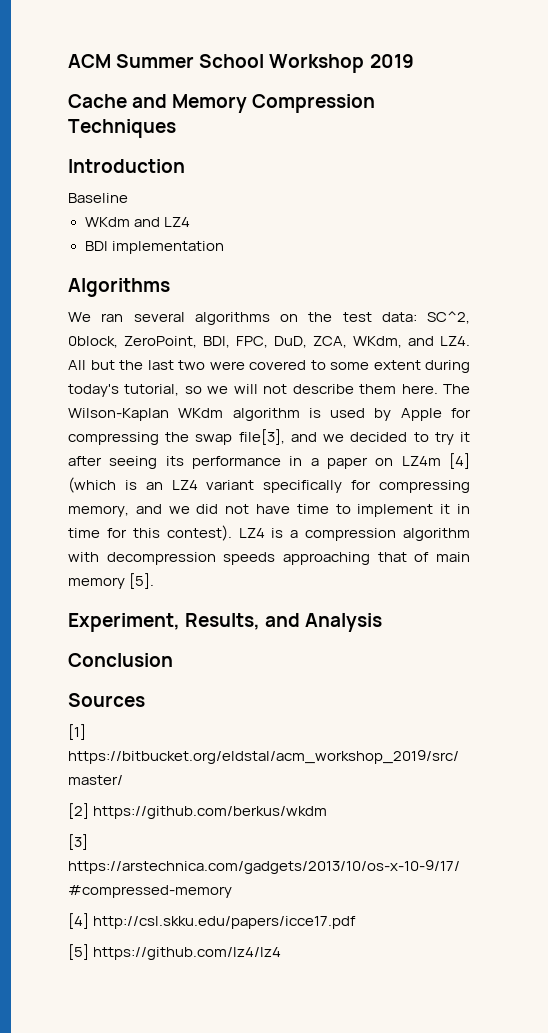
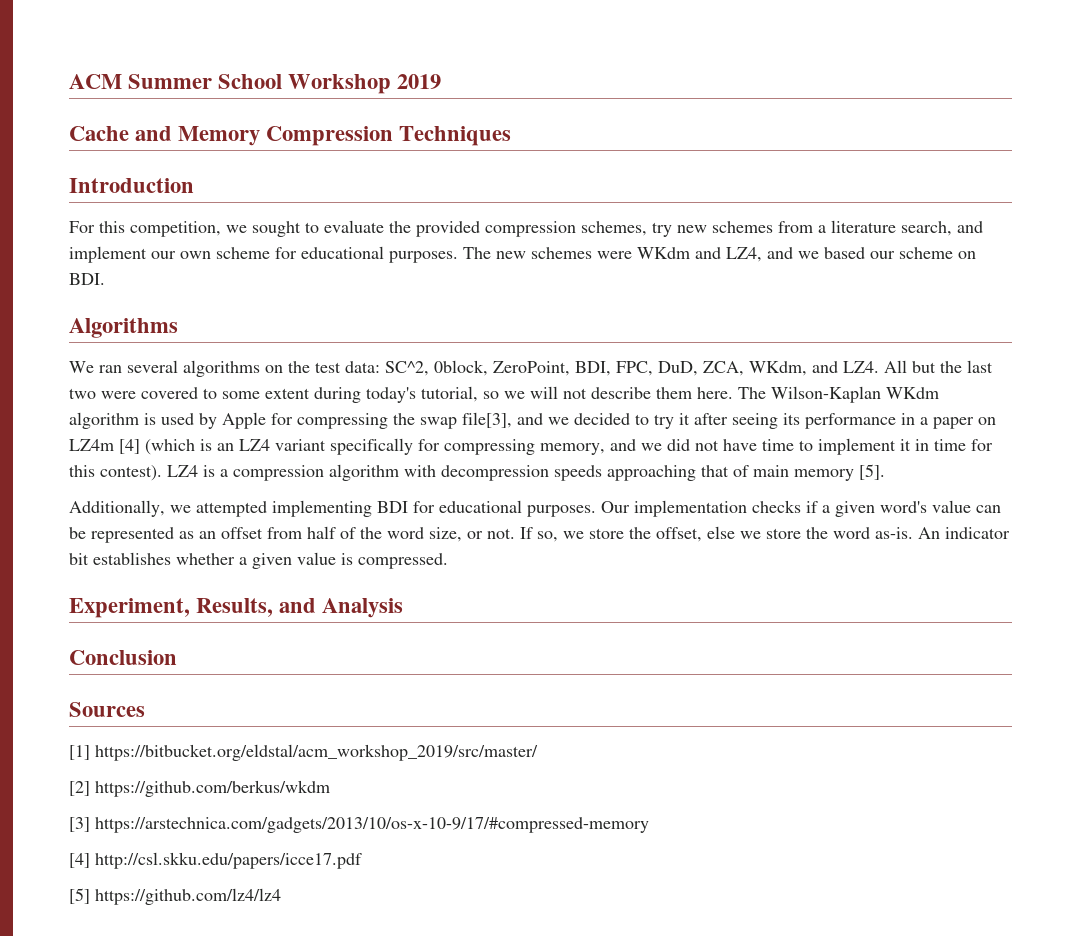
[68,193,128,203] [84,217,190,227] [84,241,224,254] Baseline // WKdm and LZ4 // BDI implementation -> [69,220,983,237] [69,246,976,263] [69,273,105,285] For this competition, we sought to evaluate the provided compression schemes, try new schemes from a literature search, and implement our own scheme for educational purposes. The new schemes were WKdm and LZ4, and we based our scheme on BDI.
(155, 581) none -> [69,500,1001,517] [69,526,1010,543] [69,552,448,569] // Additionally, we attempted implementing BDI for educational purposes. Our implementation checks if a given word's value can be represented as an offset from half of the word size, or not. If so, we store the offset, else we store the word as-is. An indicator bit establishes whether a given value is compressed.

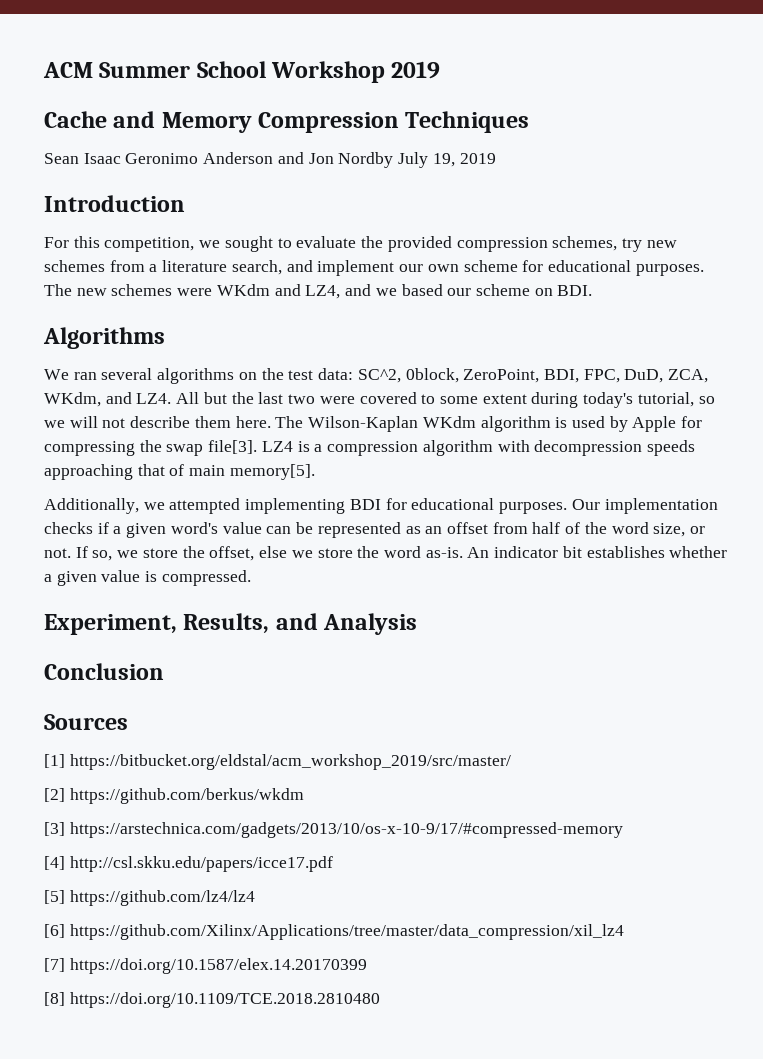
(512, 136) none -> [44,152,496,168] // Sean Isaac Geronimo Anderson and Jon Nordby July 19, 2019
[462,412,996,429] [69,438,993,455] [69,465,162,481] file[3], and we decided to try it after seeing its performance in a paper on LZ4m [4] (which is an LZ4 variant specifically for compressing memory, and we did not have time to implement it in time for this contest). -> [208,440,258,454] file[3].
[794,464,885,481] memory [5]. -> [229,464,315,480] memory[5].
(281, 896) none -> [44,924,624,940] [44,958,367,974] [44,992,380,1008] // [6] https://github.com/Xilinx/Applications/tree/master/data_compression/xil_lz4 // [7] https://doi.org/10.1587/elex.14.20170399 // [8] https://doi.org/10.1109/TCE.2018.2810480

